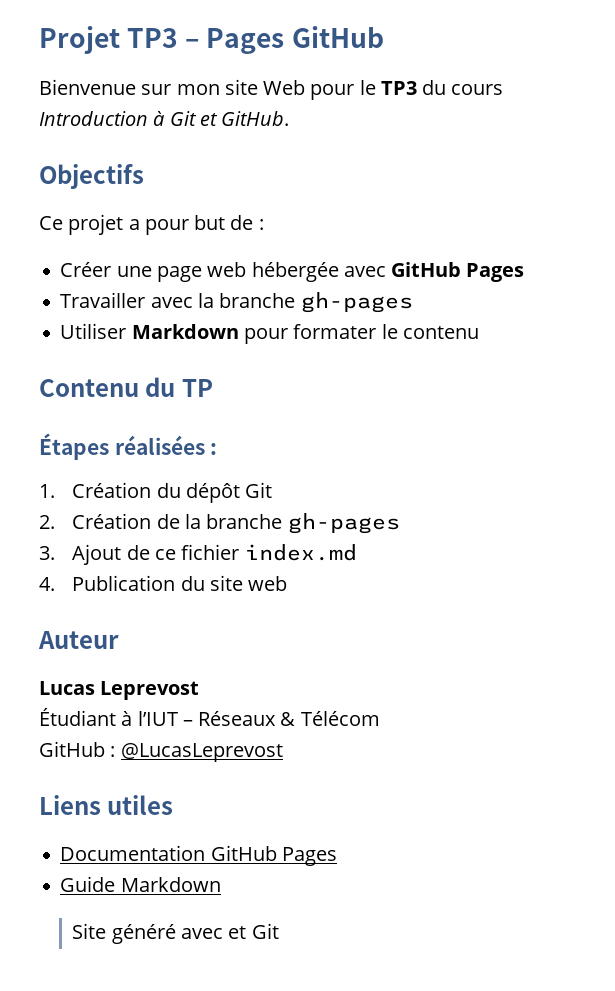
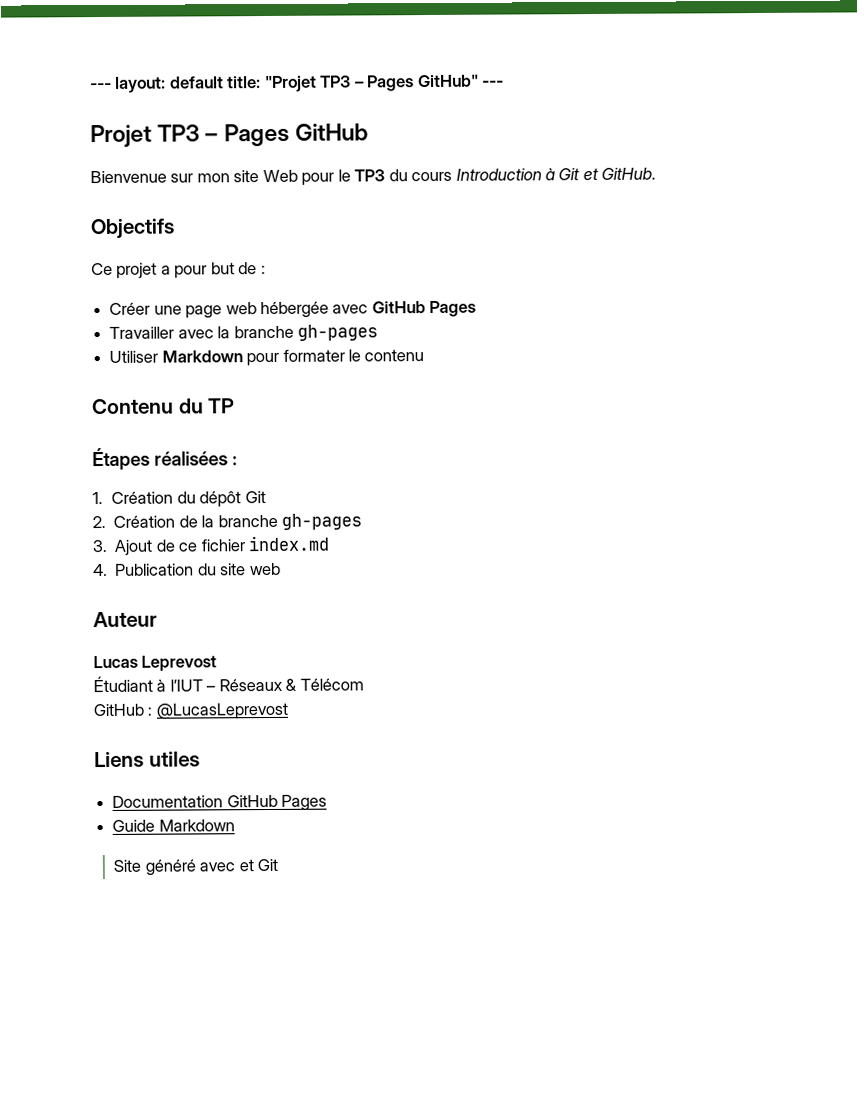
(39, 40) none -> [90,74,505,93] --- layout: default title: "Projet TP3 – Pages GitHub" --- //

